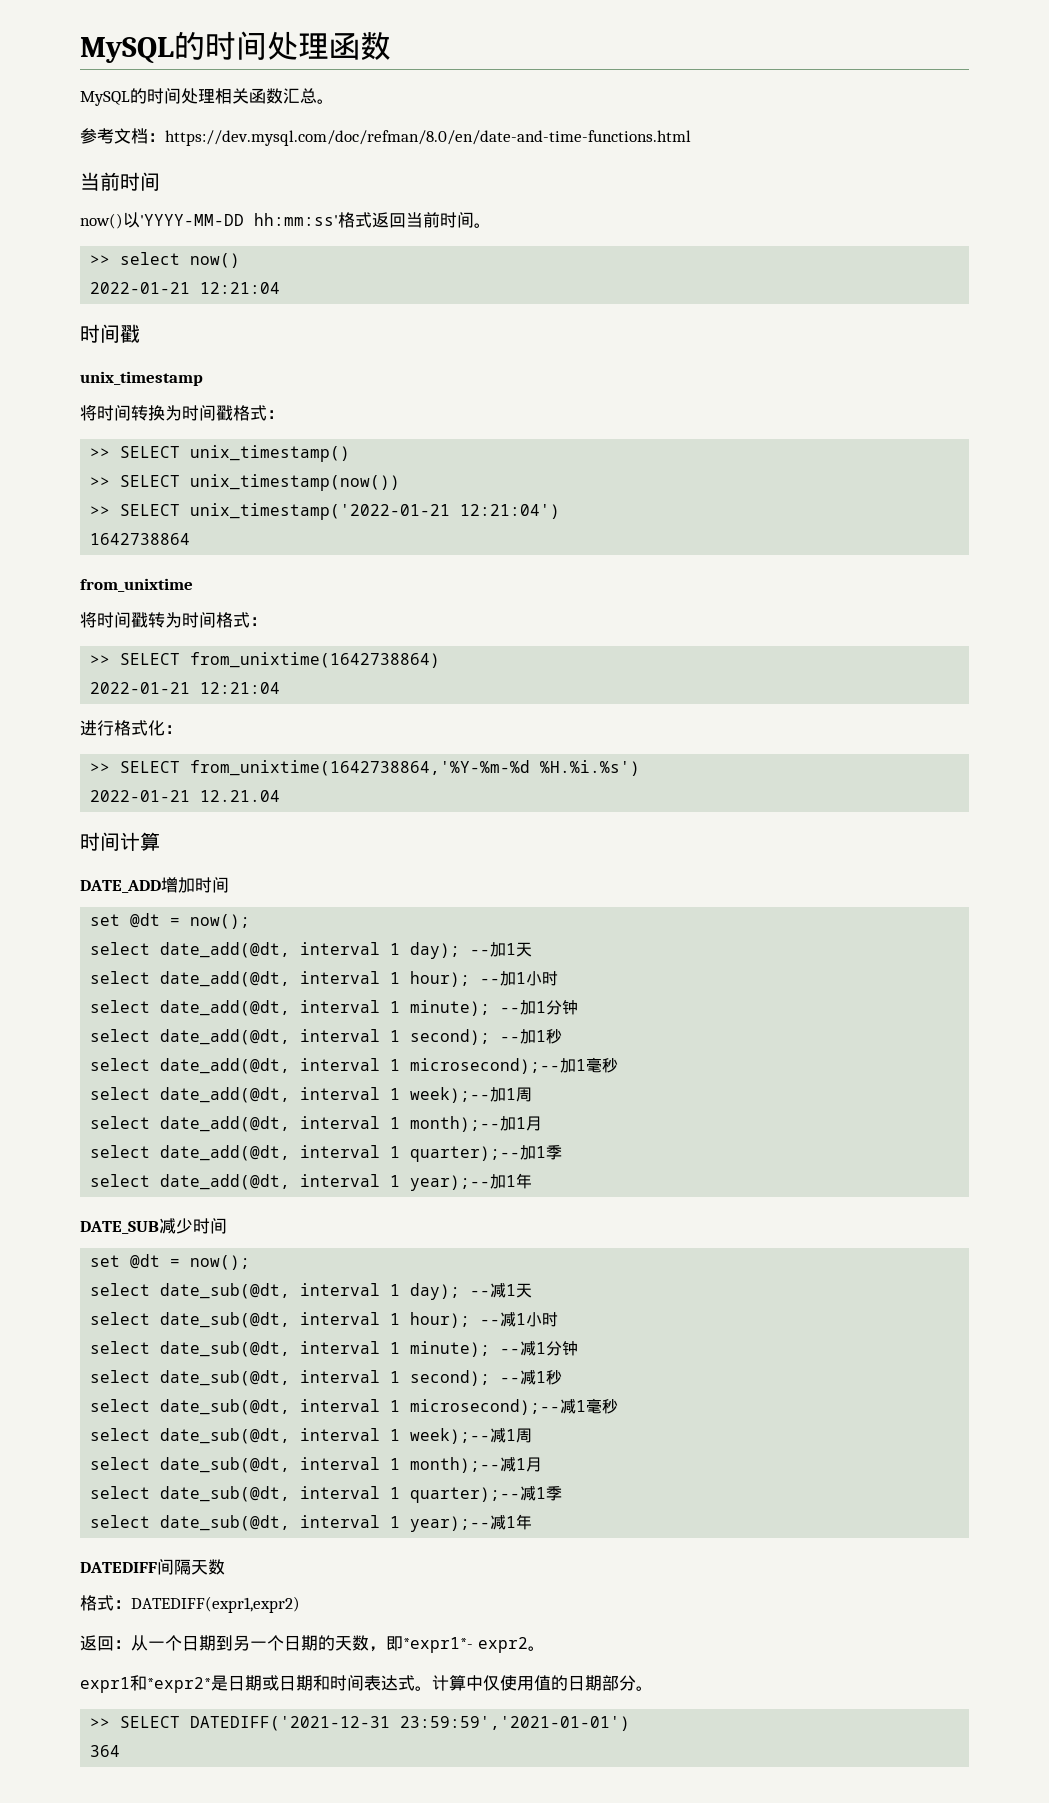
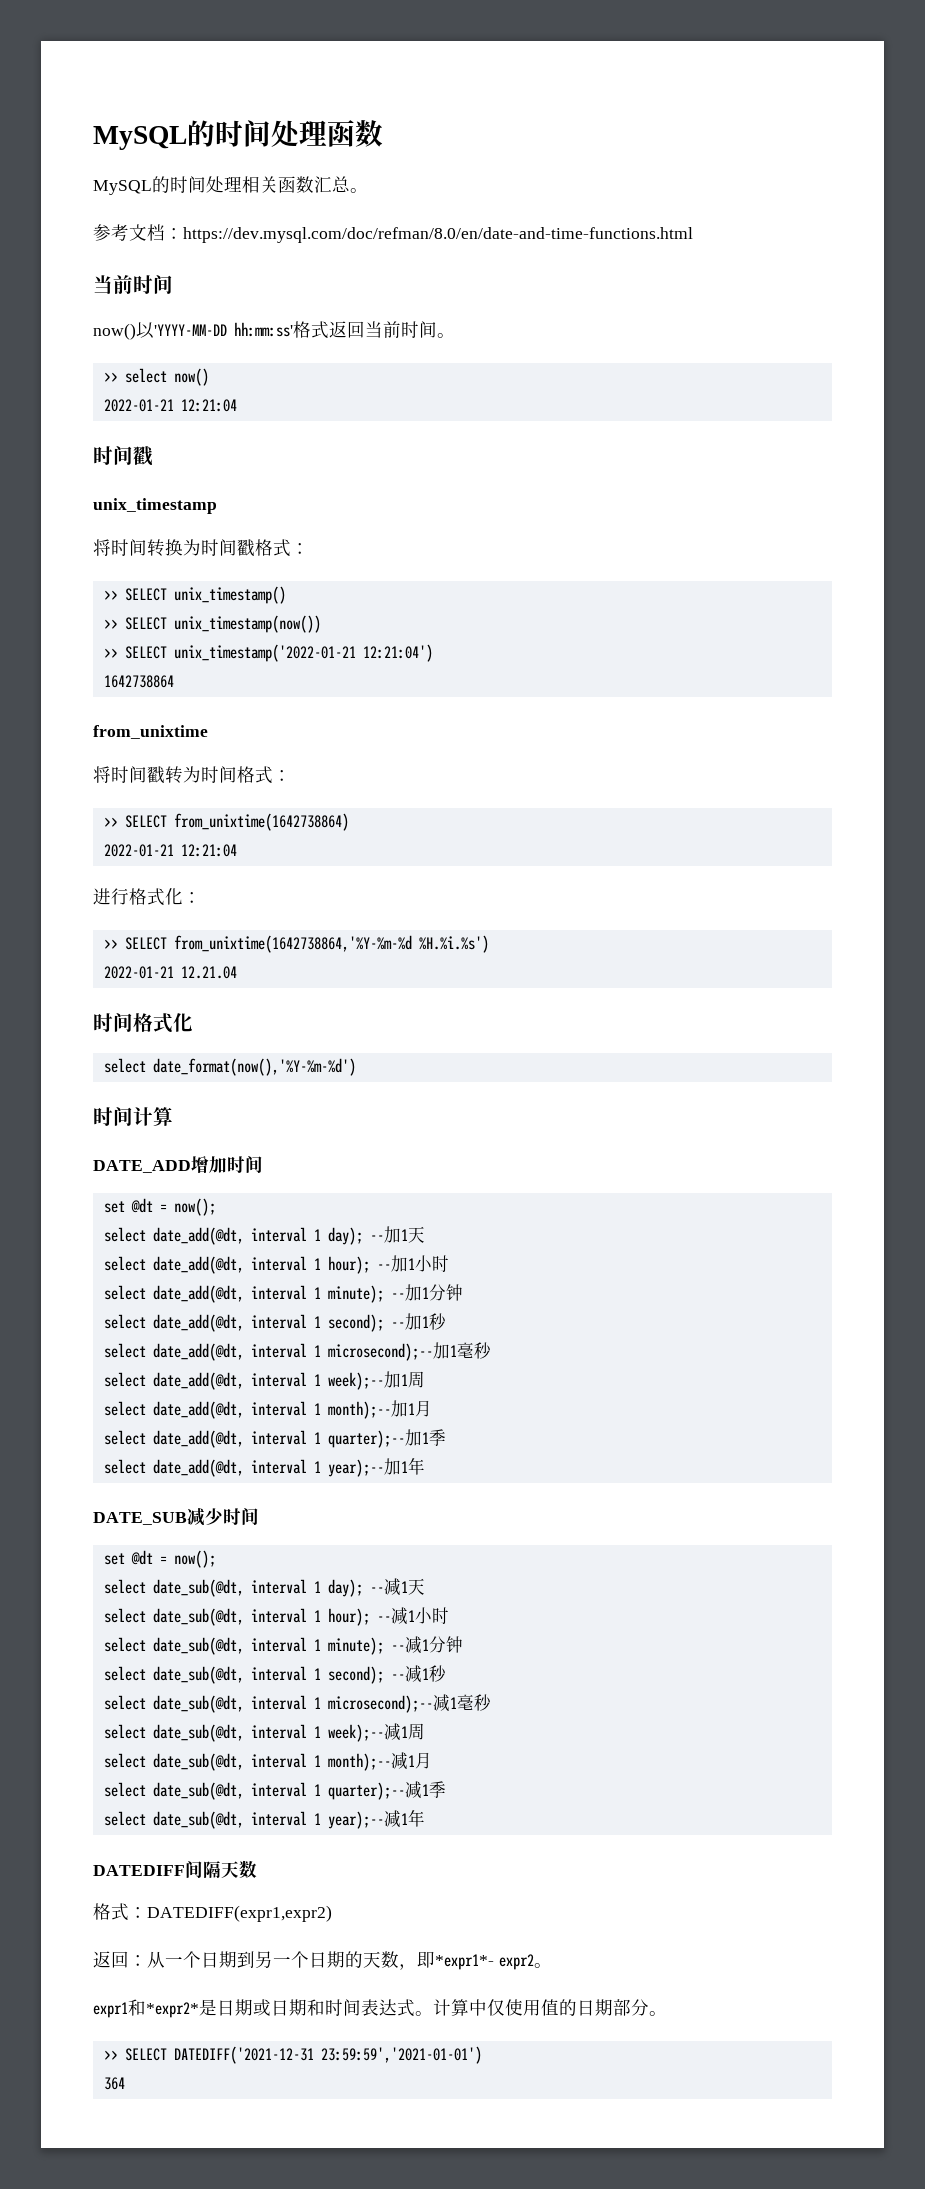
(281, 796) none -> [93,1013,193,1033] [103,1058,356,1076] // 时间格式化 // select date_format(now(),'%Y-%m-%d')

